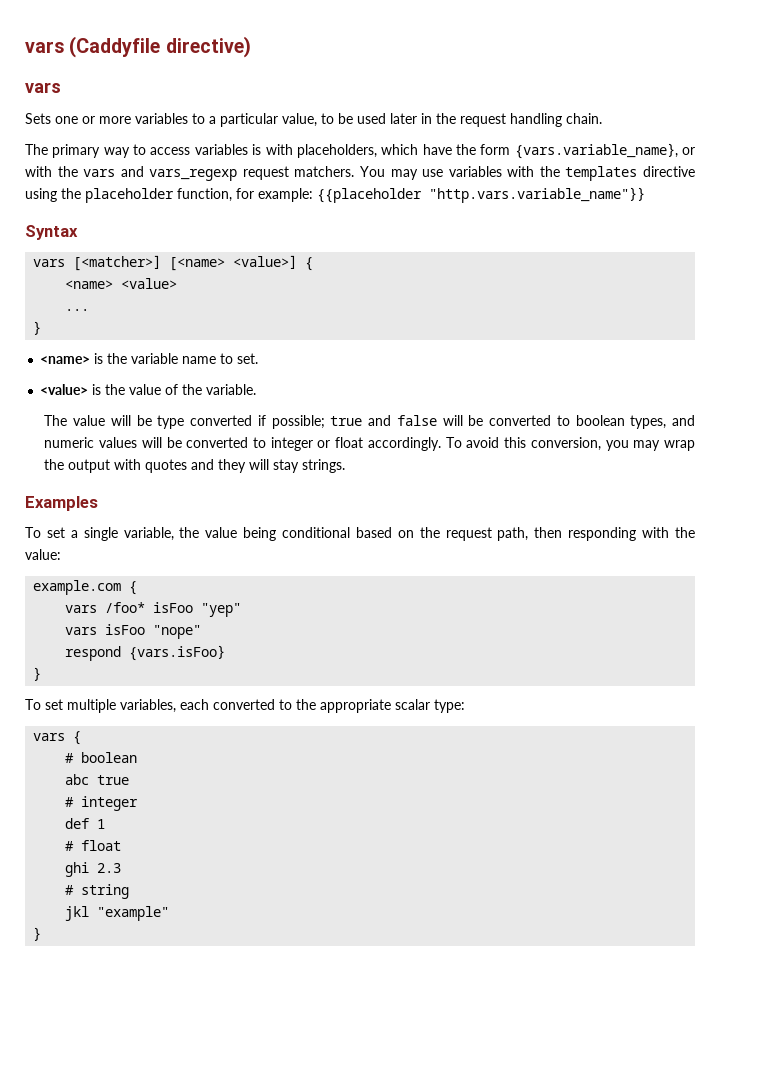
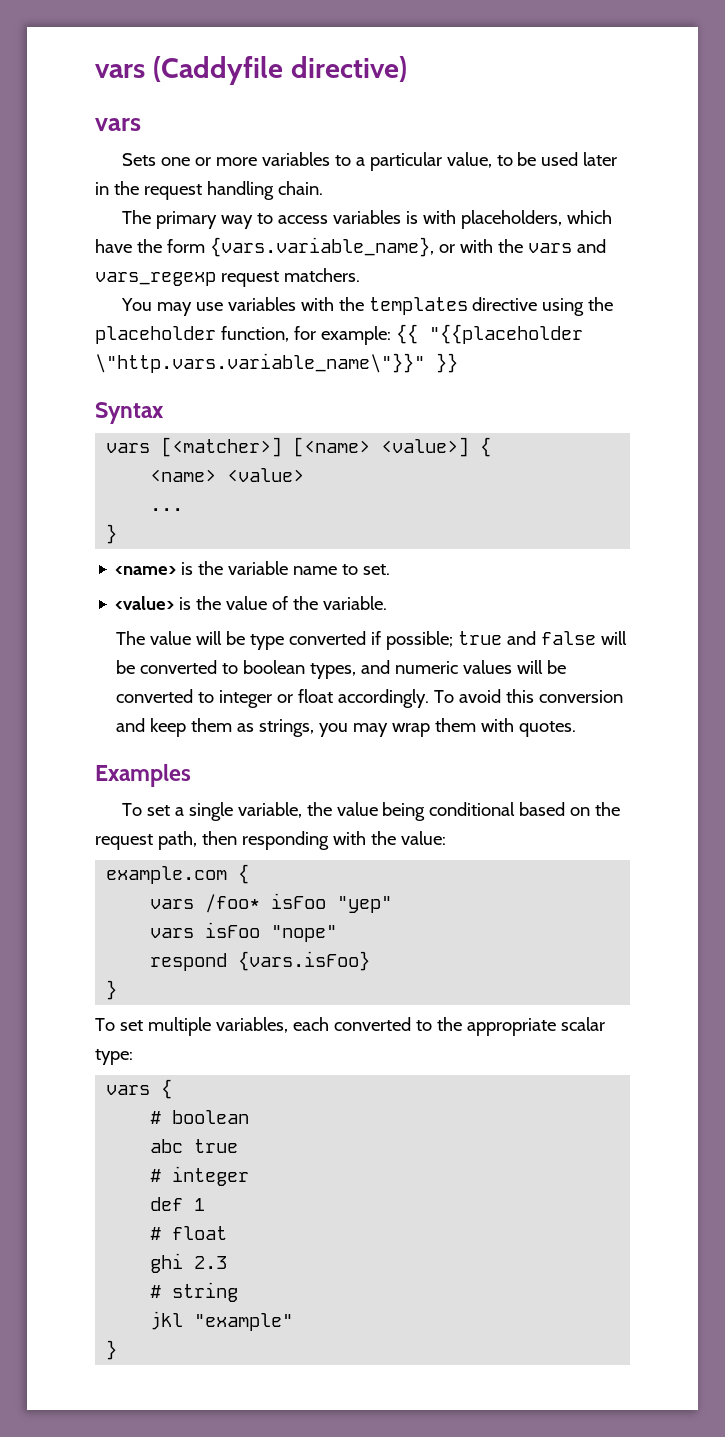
(355, 171) none -> (360, 275) //
[317,187,645,203] {{placeholder "http.vars.variable_name"}} -> [395,324,583,344] [95,353,458,373] {{ "{{placeholder \"http.vars.variable_name\"}}" }}
[530,437,696,451] [44,459,346,473] conversion, you may wrap the output with quotes and they will stay strings. -> [539,690,624,703] [116,718,577,737] conversion and keep them as strings, you may wrap them with quotes.

